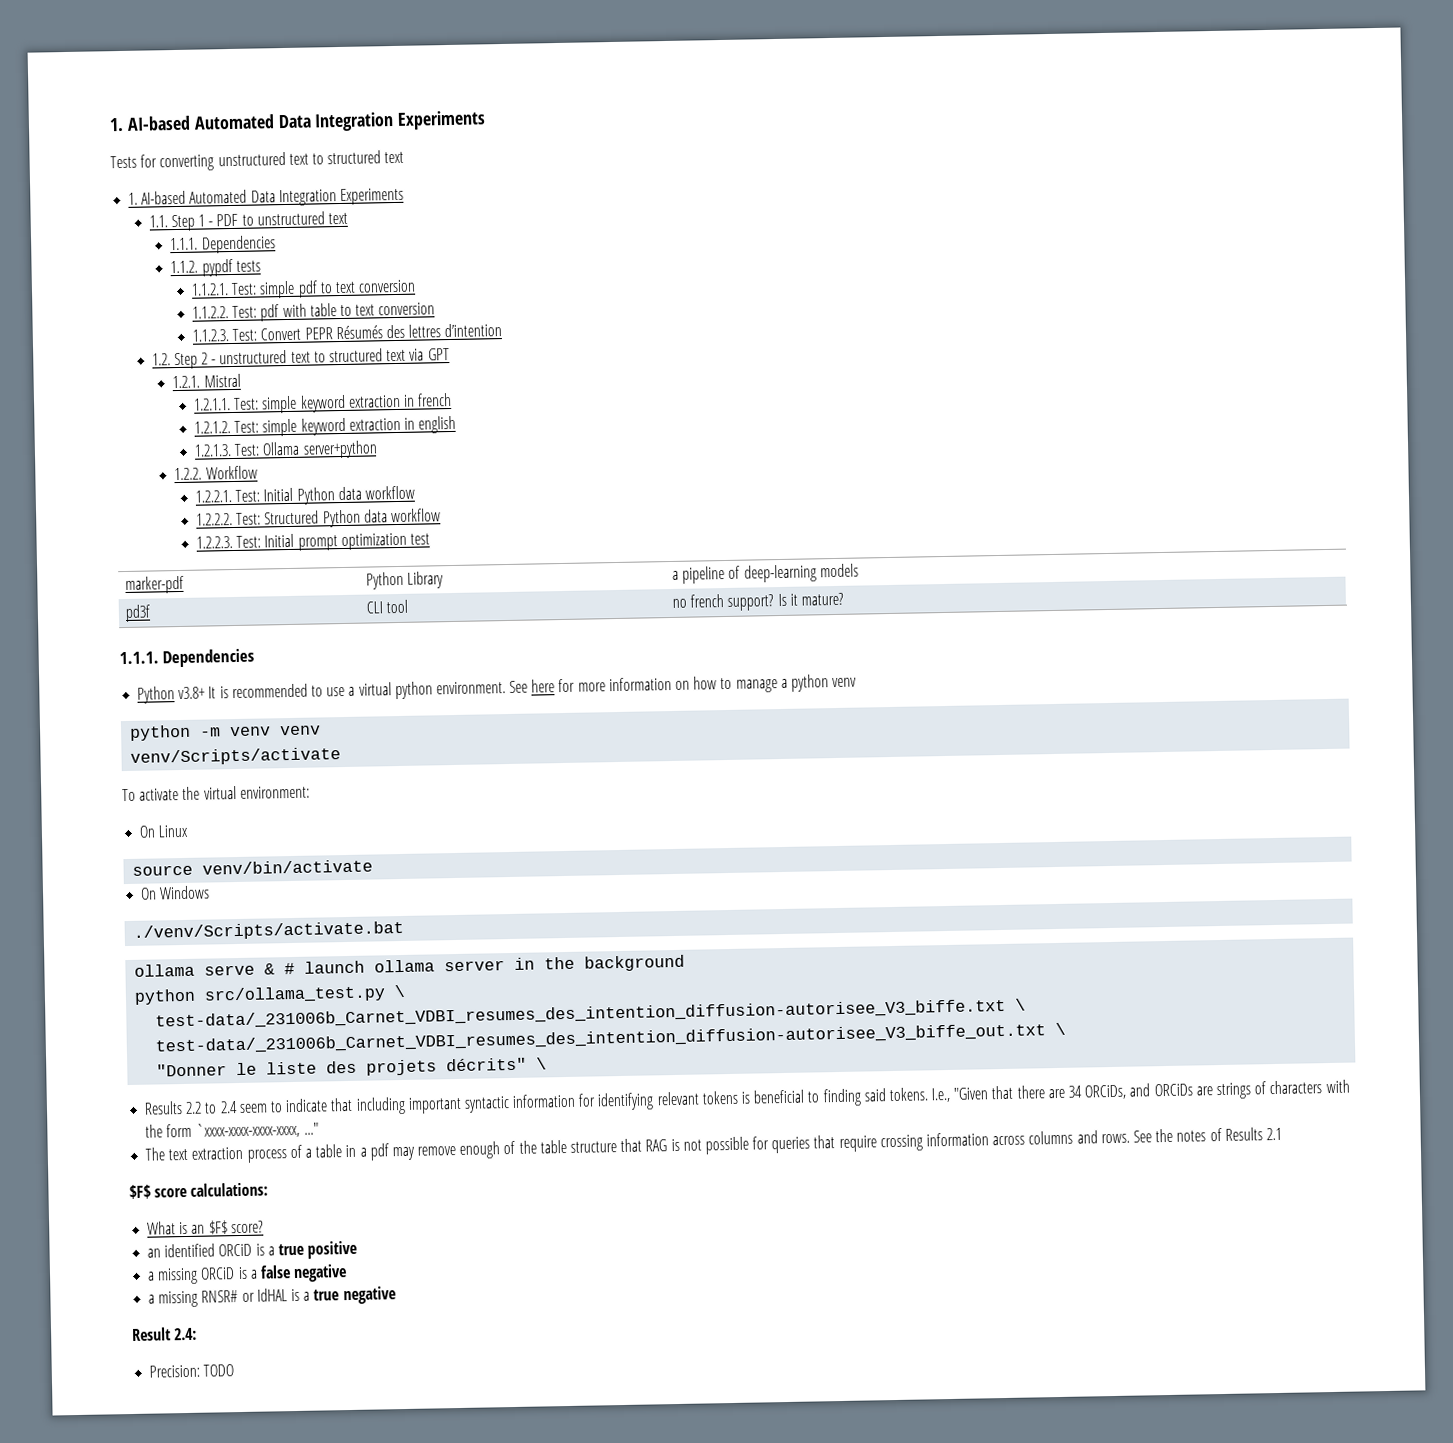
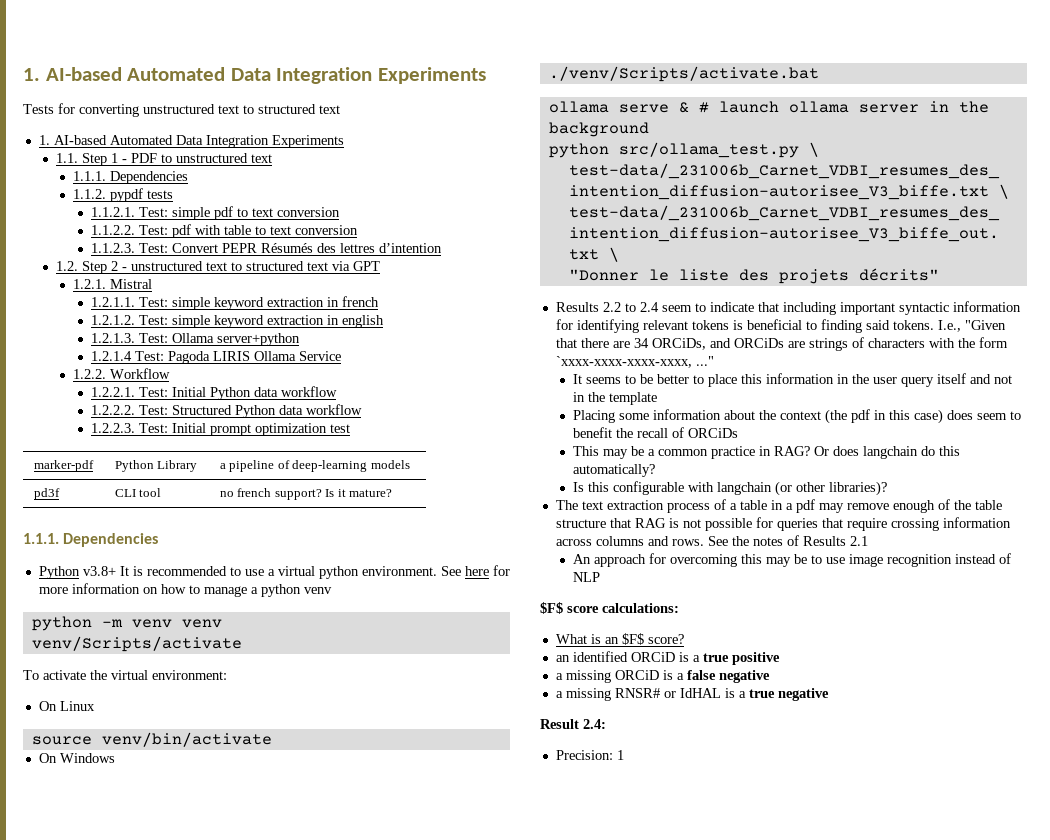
(378, 449) none -> [90,351,341,364] // 1.2.1.4 Test: Pagoda LIRIS Ollama Service
[536,1057,548,1070] \ -> (939, 274) none
(319, 1128) none -> [573,373,1013,387] [573,392,658,405] [573,409,1022,424] [573,427,739,438] [573,446,961,459] [573,464,656,477] [573,481,888,496] // It seems to be better to place this information in the user query itself and not in the template // Placing some information about the context (the pdf in this case) does seem to benefit the recall of ORCiDs // This may be a common practice in RAG? Or does langchain do this automatically? // Is this configurable with langchain (or other libraries)?
(1282, 1134) none -> [573,553,1012,567] [573,572,601,582] // An approach for overcoming this may be to use image recognition instead of NLP
[203,1364,235,1377] TODO -> [616,750,624,760] 1

